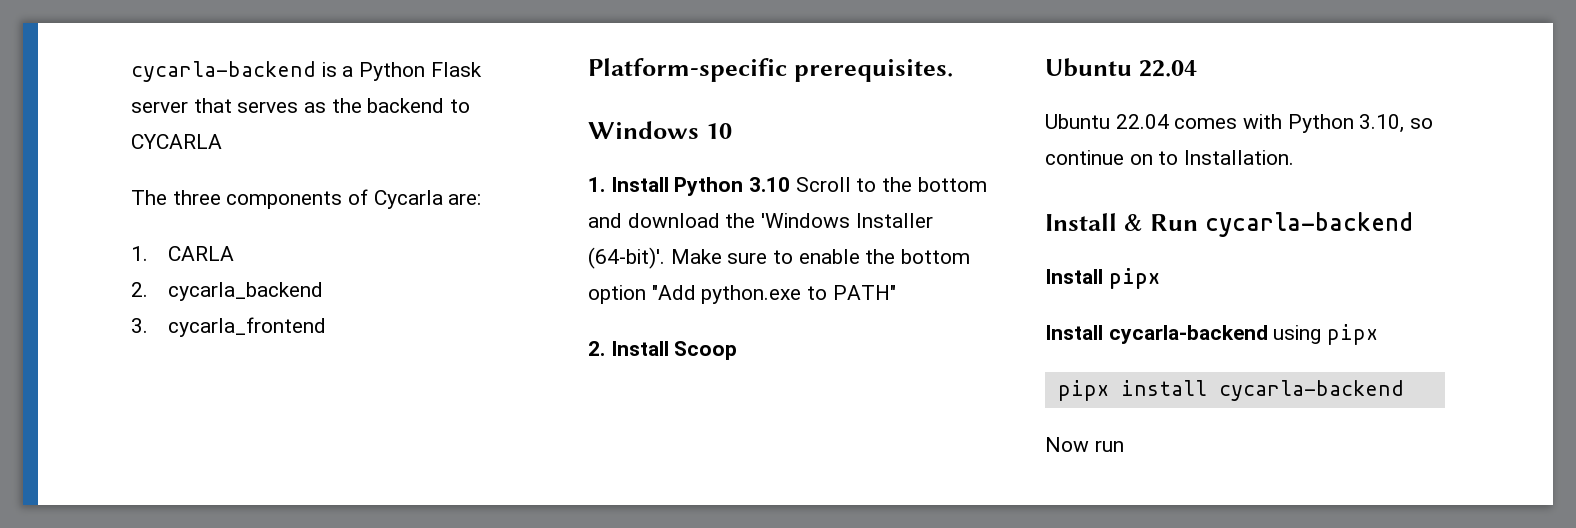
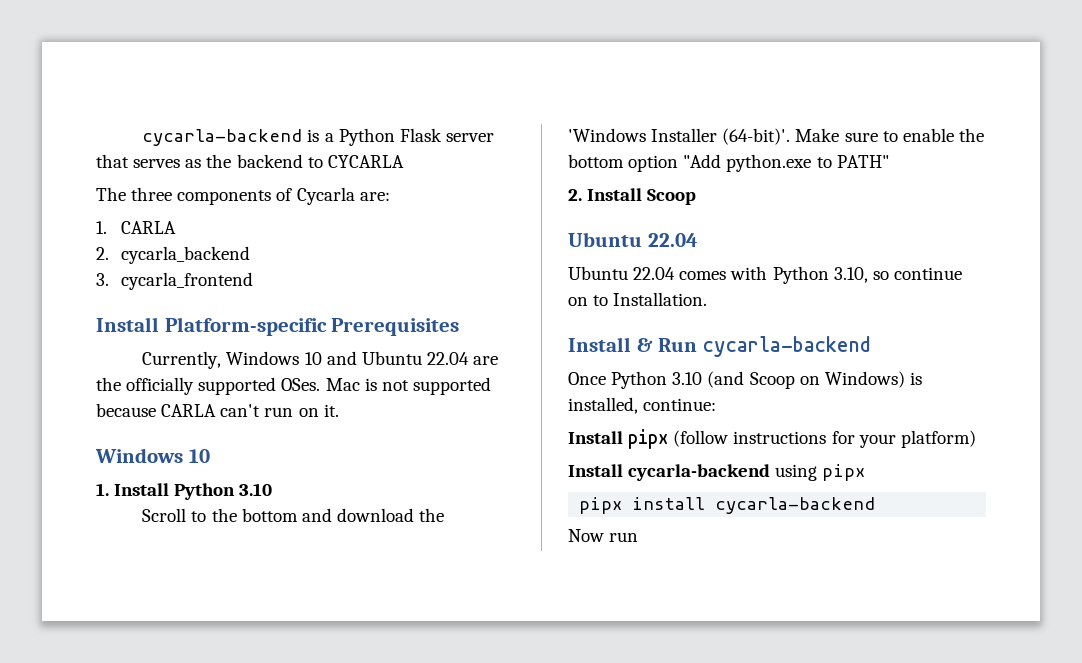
[588,58,953,82] Platform-specific prerequisites. -> [96,317,460,336] [142,351,499,369] [96,377,491,395] [96,403,339,417] Install Platform-specific Prerequisites // Currently, Windows 10 and Ubuntu 22.04 are the officially supported OSes. Mac is not supported because CARLA can't run on it.
(791, 184) none -> (273, 489) //
[1045,268,1160,289] Install pipx -> [568,371,922,389] [568,397,717,414] [568,429,976,449] Once Python 3.10 (and Scoop on Windows) is installed, continue: // Install pipx (follow instructions for your platform)

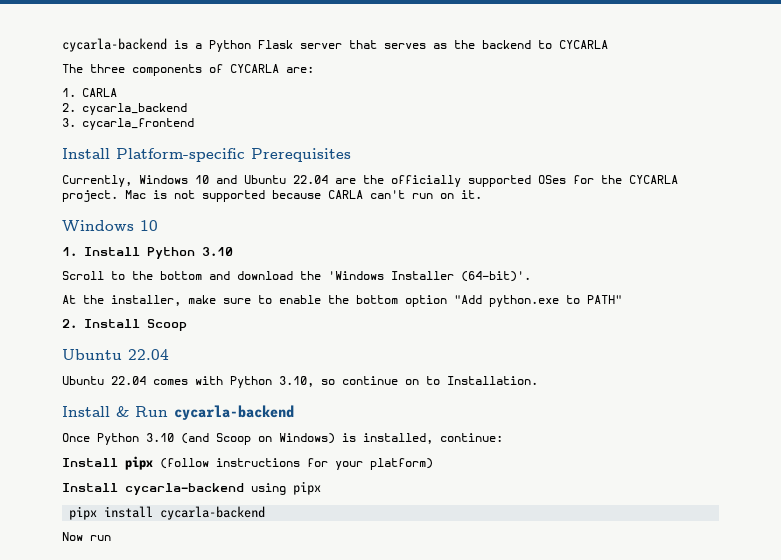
[296,187,355,205] Cycarla -> [230,64,279,73] CYCARLA
[281,378,321,391] OSes. -> [538,175,678,184] [62,190,118,202] OSes for the CYCARLA project.
[795,128,840,142] Make -> [62,295,216,306] // At the installer, make

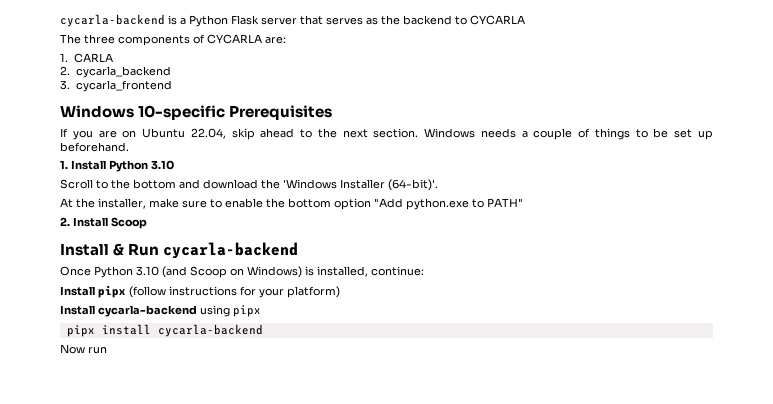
[62,148,245,162] Install Platform-specific -> [60,105,226,120] Windows 10-specific
[62,175,678,187] [62,190,482,202] [62,220,158,232] Currently, Windows 10 and Ubuntu 22.04 are the officially supported OSes for the CYCARLA project. Mac is not supported because CARLA can't run on it. // Windows 10 -> [60,128,714,140] [60,142,129,152] If you are on Ubuntu 22.04, skip ahead to the next section. Windows needs a couple of things to be set up beforehand.
[62,349,169,360] [62,376,538,388] // Ubuntu 22.04 // Ubuntu 22.04 comes with Python 3.10, so continue on to Installation. -> (147, 223) none

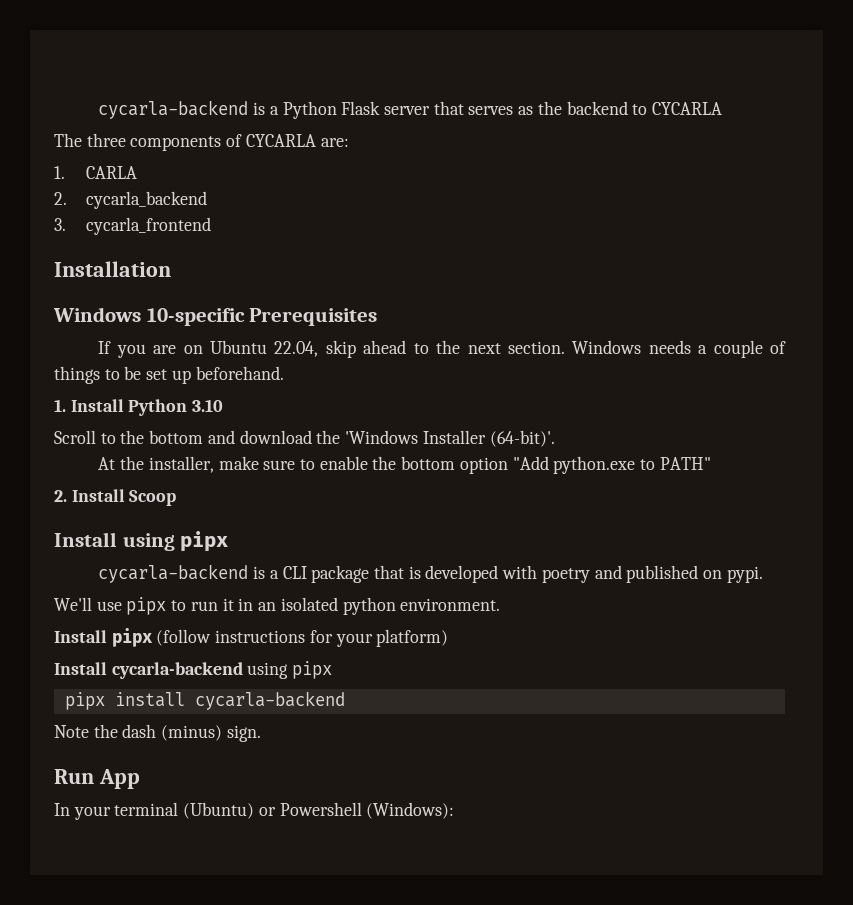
(172, 86) none -> [54,261,171,277] // Installation
[113,242,299,259] [60,266,424,278] & Run cycarla-backend // Once Python 3.10 (and Scoop on Windows) is installed, continue: -> [122,531,229,552] [98,564,763,583] [54,597,501,615] using pipx // cycarla-backend is a CLI package that is developed with poetry and published on pypi. // We'll use pipx to run it in an isolated python environment.
[60,344,107,354] Now run -> [54,724,261,742] [54,769,140,789] [54,802,455,820] Note the dash (minus) sign. // Run App // In your terminal (Ubuntu) or Powershell (Windows):

